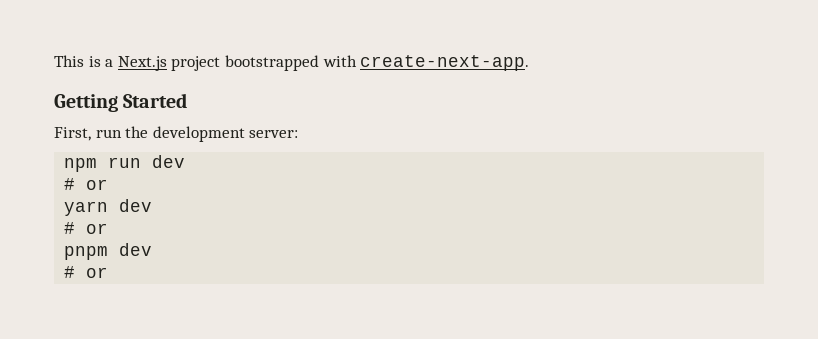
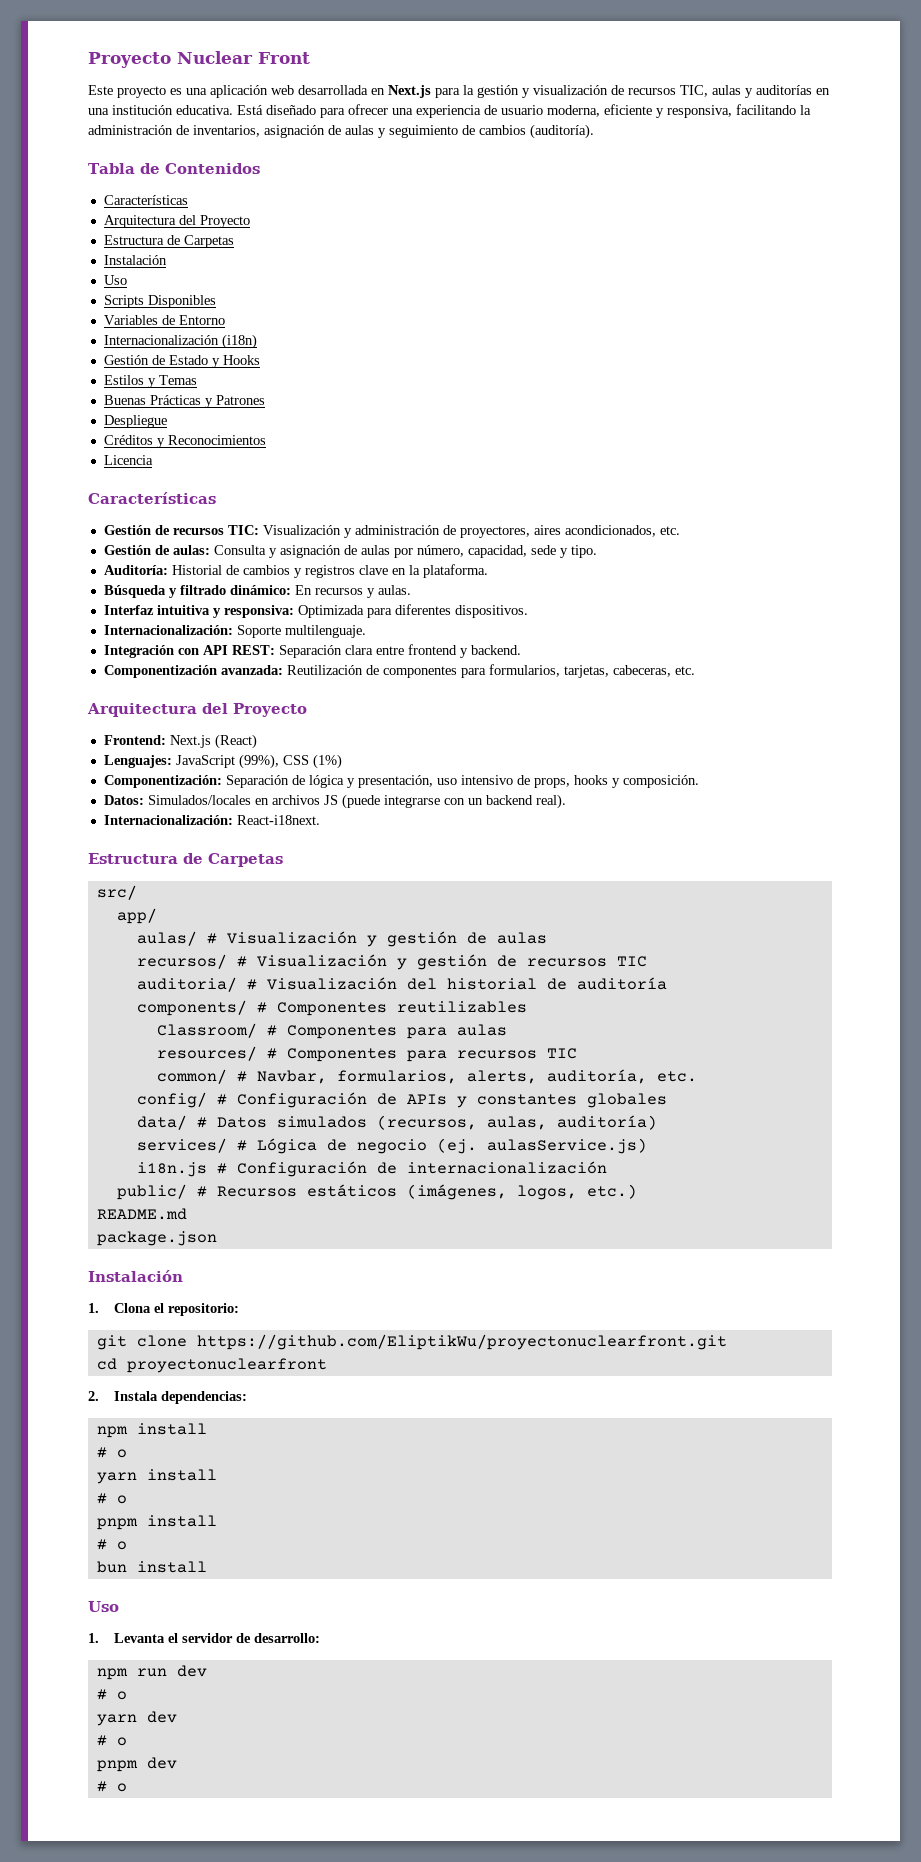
[54,55,530,71] [54,93,188,112] [54,126,299,142] This is a Next.js project bootstrapped with create-next-app. // Getting Started // First, run the development server: -> [88,51,310,68] [88,85,830,98] [88,104,811,118] [88,124,594,139] [88,163,260,174] [103,195,188,205] [103,215,250,228] [103,235,234,248] [103,255,167,265] [103,275,127,285] [103,295,216,308] [103,315,225,325] [103,334,257,349] [103,355,260,368] [103,375,197,388] [103,395,265,408] [103,415,167,428] [103,435,266,448] [103,455,153,465] [88,492,216,504] [103,525,680,538] [103,545,597,558] [103,564,488,578] [103,585,411,598] [103,604,528,618] [103,625,366,638] [103,644,521,658] [103,664,695,678] [87,703,307,717] [103,734,257,749] [103,754,342,769] [103,775,699,788] [103,794,566,809] [103,815,320,825] [88,853,283,867] [96,885,137,900] [116,908,157,924] [136,931,547,947] [136,954,647,970] [136,977,667,992] [136,1000,527,1016] [156,1023,507,1039] [156,1046,577,1062] [156,1069,697,1084] [136,1092,667,1108] [136,1115,657,1130] [136,1138,647,1154] [136,1161,607,1177] [116,1184,637,1200] [96,1208,187,1220] [96,1231,217,1246] [88,1270,183,1282] [88,1303,239,1316] [96,1334,727,1350] [96,1358,327,1373] [88,1391,247,1404] [96,1423,207,1438] [96,1447,127,1458] [96,1469,217,1484] [96,1493,127,1504] [96,1515,217,1530] [96,1539,127,1550] [96,1561,207,1573] [88,1601,119,1612] [88,1633,320,1643] Proyecto Nuclear Front // Este proyecto es una aplicación web desarrollada en Next.js para la gestión y visualización de recursos TIC, aulas y auditorías en una institución educativa. Está diseñado para ofrecer una experiencia de usuario moderna, eficiente y responsiva, facilitando la administración de inventarios, asignación de aulas y seguimiento de cambios (auditoría). // Tabla de Contenidos // Características // Arquitectura del Proyecto // Estructura de Carpetas // Instalación // Uso // Scripts Disponibles // Variables de Entorno // Internacionalización (i18n) // Gestión de Estado y Hooks // Estilos y Temas // Buenas Prácticas y Patrones // Despliegue // Créditos y Reconocimientos // Licencia // Características // Gestión de recursos TIC: Visualización y administración de proyectores, aires acondicionados, etc. // Gestión de aulas: Consulta y asignación de aulas por número, capacidad, sede y tipo. // Auditoría: Historial de cambios y registros clave en la plataforma. // Búsqueda y filtrado dinámico: En recursos y aulas. // Interfaz intuitiva y responsiva: Optimizada para diferentes dispositivos. // Internacionalización: Soporte multilenguaje. // Integración con API REST: Separación clara entre frontend y backend. // Componentización avanzada: Reutilización de componentes para formularios, tarjetas, cabeceras, etc. // Arquitectura del Proyecto // Frontend: Next.js (React) // Lenguajes: JavaScript (99%), CSS (1%) // Componentización: Separación de lógica y presentación, uso intensivo de props, hooks y composición. // Datos: Simulados/locales en archivos JS (puede integrarse con un backend real). // Internacionalización: React-i18next. // Estructura de Carpetas // src/ // app/ // aulas/ # Visualización y gestión de aulas // recursos/ # Visualización y gestión de recursos TIC // auditoria/ # Visualización del historial de auditoría // components/ # Componentes reutilizables // Classroom/ # Componentes para aulas // resources/ # Componentes para recursos TIC // common/ # Navbar, formularios, alerts, auditoría, etc. // config/ # Configuración de APIs y constantes globales // data/ # Datos simulados (recursos, aulas, auditoría) // services/ # Lógica de negocio (ej. aulasService.js) // i18n.js # Configuración de internacionalización // public/ # Recursos estáticos (imágenes, logos, etc.) // README.md // package.json // Instalación // 1. Clona el repositorio: // git clone https://github.com/EliptikWu/proyectonuclearfront.git // cd proyectonuclearfront // 2. Instala dependencias: // npm install // # o // yarn install // # o // pnpm install // # o // bun install // Uso // 1. Levanta el servidor de desarrollo:
[86,179,109,190] or -> [116,1691,127,1700] o
[86,223,109,234] or -> [116,1737,127,1746] o
[86,267,109,278] or -> [116,1783,127,1792] o

